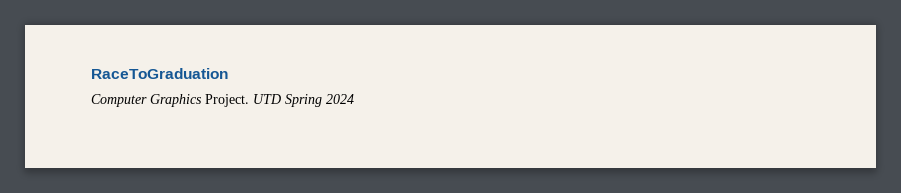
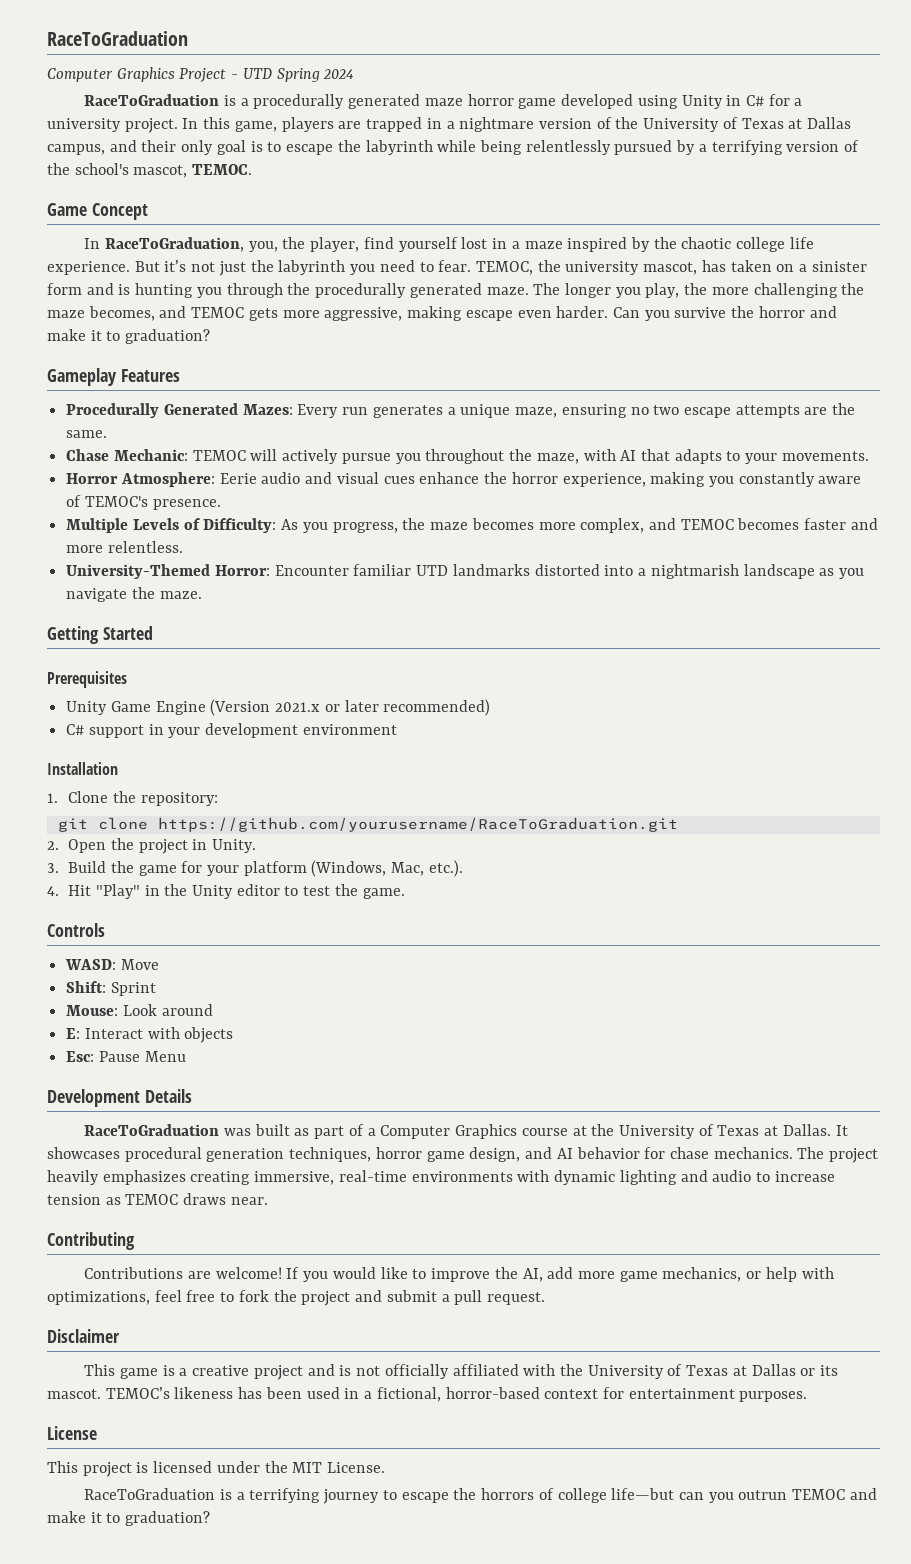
[205,94,249,107] Project. -> [179,68,239,82] Project -
(354, 99) none -> [84,94,803,109] [47,117,852,133] [47,140,860,155] [47,163,253,178] [47,203,148,220] [84,237,814,252] [47,260,867,276] [47,283,865,298] [47,306,837,321] [47,329,211,344] [47,368,180,386] [66,403,856,418] [66,430,108,438] [66,449,869,464] [66,472,862,487] [66,495,221,510] [66,518,878,533] [66,541,183,553] [66,564,864,579] [66,587,202,602] [47,626,153,644] [47,671,127,688] [66,699,491,716] [66,723,397,738] [47,762,118,775] [47,791,218,806] [57,817,678,832] [47,838,257,854] [47,860,463,877] [47,884,405,899] [47,923,105,937] [65,959,159,970] [66,981,156,996] [66,1004,213,1016] [66,1027,234,1043] [66,1051,186,1062] [47,1089,192,1107] [84,1124,848,1139] [47,1147,879,1163] [47,1170,835,1185] [47,1193,268,1205] [47,1232,135,1250] [84,1267,834,1282] [47,1290,545,1306] [47,1329,120,1343] [84,1364,839,1380] [47,1387,808,1402] [47,1426,97,1440] [47,1461,386,1477] [84,1488,877,1504] [47,1511,211,1526] // RaceToGraduation is a procedurally generated maze horror game developed using Unity in C# for a university project. In this game, players are trapped in a nightmare version of the University of Texas at Dallas campus, and their only goal is to escape the labyrinth while being relentlessly pursued by a terrifying version of the school's mascot, TEMOC. // Game Concept // In RaceToGraduation, you, the player, find yourself lost in a maze inspired by the chaotic college life experience. But it’s not just the labyrinth you need to fear. TEMOC, the university mascot, has taken on a sinister form and is hunting you through the procedurally generated maze. The longer you play, the more challenging the maze becomes, and TEMOC gets more aggressive, making escape even harder. Can you survive the horror and make it to graduation? // Gameplay Features // Procedurally Generated Mazes: Every run generates a unique maze, ensuring no two escape attempts are the same. // Chase Mechanic: TEMOC will actively pursue you throughout the maze, with AI that adapts to your movements. // Horror Atmosphere: Eerie audio and visual cues enhance the horror experience, making you constantly aware of TEMOC's presence. // Multiple Levels of Difficulty: As you progress, the maze becomes more complex, and TEMOC becomes faster and more relentless. // University-Themed Horror: Encounter familiar UTD landmarks distorted into a nightmarish landscape as you navigate the maze. // Getting Started // Prerequisites // Unity Game Engine (Version 2021.x or later recommended) // C# support in your development environment // Installation // 1. Clone the repository: // git clone https://github.com/yourusername/RaceToGraduation.git // 2. Open the project in Unity. // 3. Build the game for your platform (Windows, Mac, etc.). // 4. Hit "Play" in the Unity editor to test the game. // Controls // WASD: Move // Shift: Sprint // Mouse: Look around // E: Interact with objects // Esc: Pause Menu // Development Details // RaceToGraduation was built as part of a Computer Graphics course at the University of Texas at Dallas. It showcases procedural generation techniques, horror game design, and AI behavior for chase mechanics. The project heavily emphasizes creating immersive, real-time environments with dynamic lighting and audio to increase tension as TEMOC draws near. // Contributing // Contributions are welcome! If you would like to improve the AI, add more game mechanics, or help with optimizations, feel free to fork the project and submit a pull request. // Disclaimer // This game is a creative project and is not officially affiliated with the University of Texas at Dallas or its mascot. TEMOC’s likeness has been used in a fictional, horror-based context for entertainment purposes. // License // This project is licensed under the MIT License. // RaceToGraduation is a terrifying journey to escape the horrors of college life—but can you outrun TEMOC and make it to graduation?

